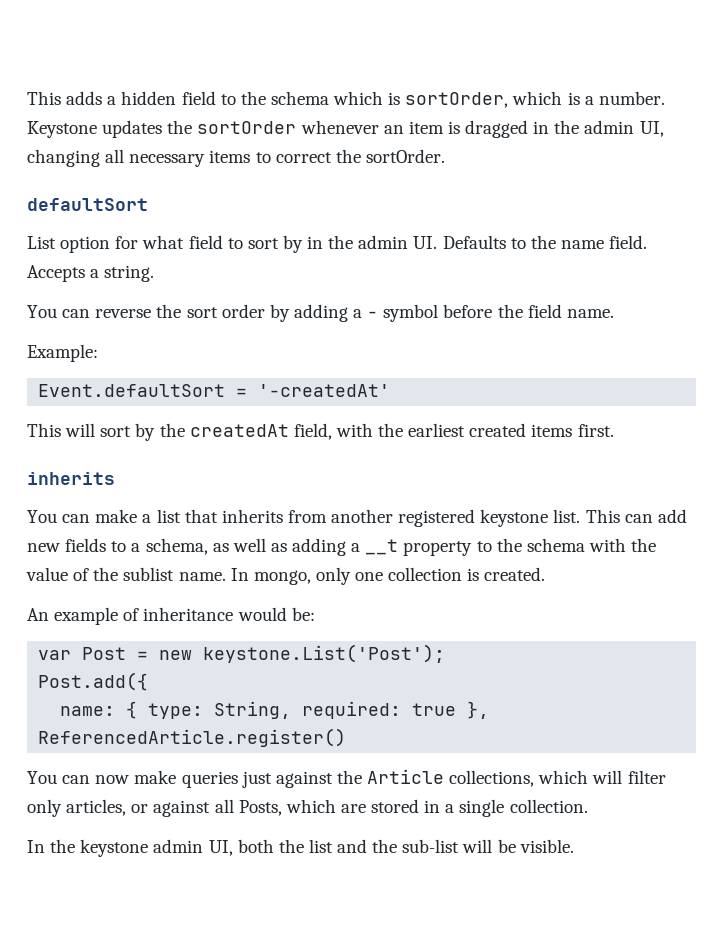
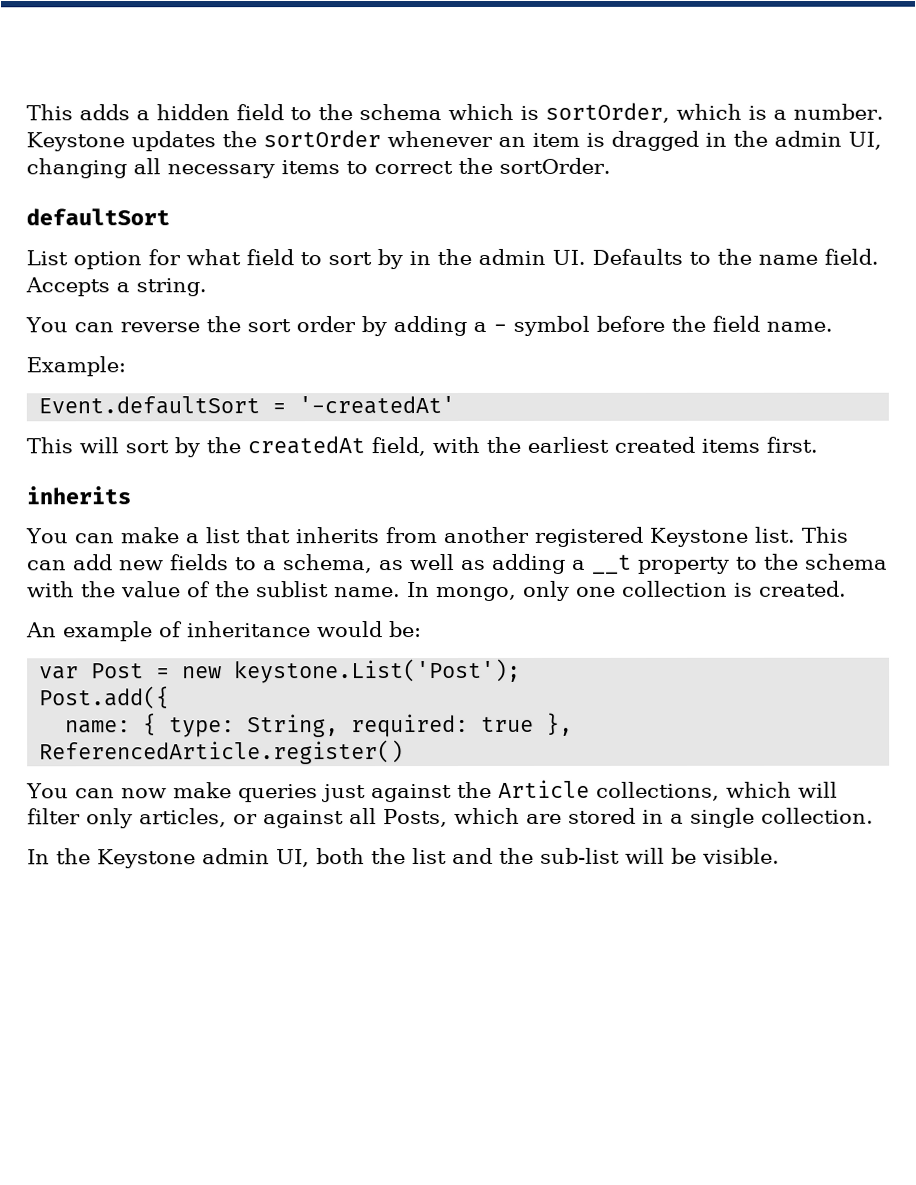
[480,509,549,527] keystone -> [648,527,748,547] Keystone
[80,839,149,857] keystone -> [97,849,196,869] Keystone

